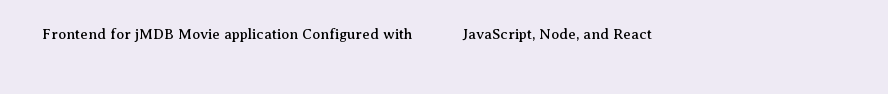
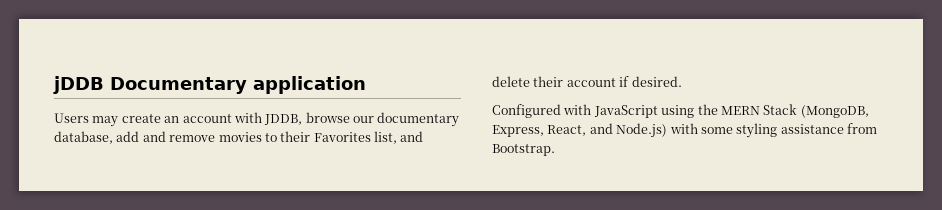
[42,28,652,42] Frontend for jMDB Movie application Configured with JavaScript, Node, and React -> [53,76,366,94] [54,112,460,127] [54,131,424,144] [492,76,682,87] [492,104,869,118] [492,123,877,138] [492,144,555,156] jDDB Documentary application // Users may create an account with JDDB, browse our documentary database, add and remove movies to their Favorites list, and delete their account if desired. // Configured with JavaScript using the MERN Stack (MongoDB, Express, React, and Node.js) with some styling assistance from Bootstrap.

